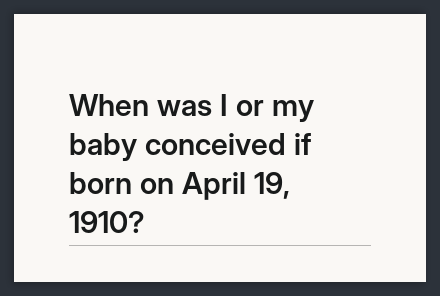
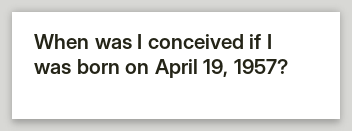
[236,100,315,123] [69,133,312,162] or my baby conceived if -> [147,34,272,49] [34,63,71,74] conceived if I was
[69,211,145,233] 1910? -> [233,59,288,74] 1957?

